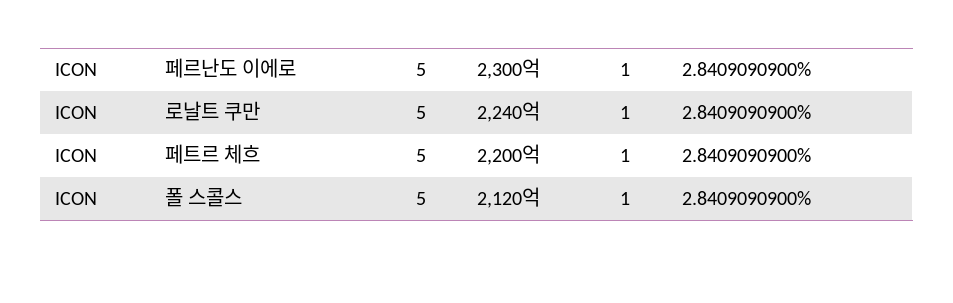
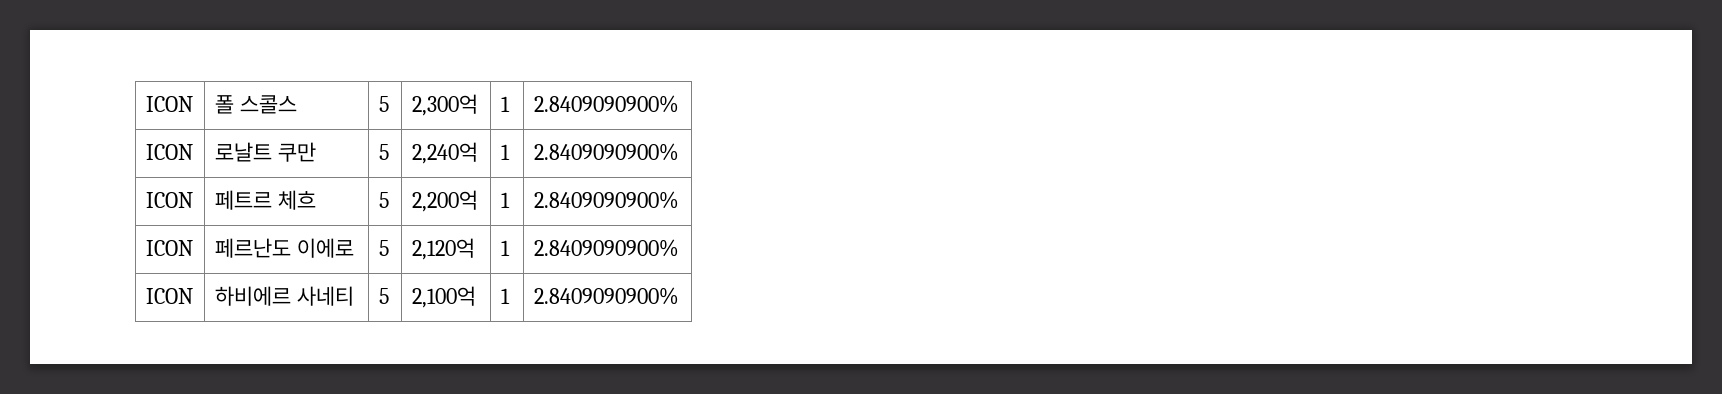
[54,63,97,76] [164,58,297,78] ICON | 페르난도 이에로 -> [145,96,193,112] [214,95,297,114] ICON | 폴 스콜스
[164,188,243,207] 폴 스콜스 -> [214,238,354,258] 페르난도 이에로
(811, 198) none -> [145,288,193,304] [214,286,354,306] [378,288,389,304] [411,286,476,308] [500,288,510,304] [533,287,679,305] // ICON | 하비에르 사네티 | 5 | 2,100억 | 1 | 2.8409090900%

